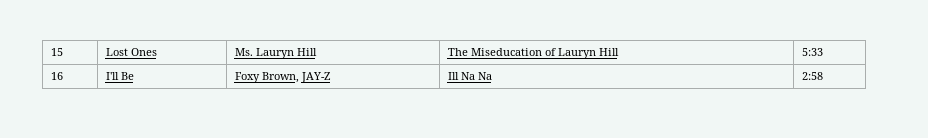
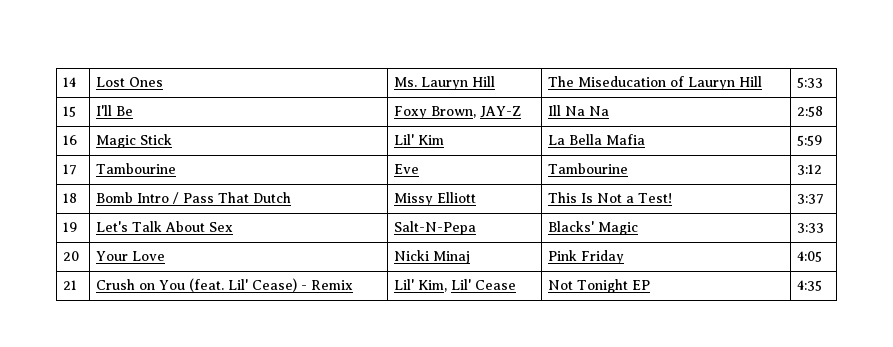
[50,48,63,56] 15 -> [63,77,77,87] 14
[50,72,63,80] 16 -> [63,106,77,117] 15
(823, 76) none -> [63,135,78,145] [96,134,173,148] [394,134,445,145] [548,134,646,145] [797,135,823,146] [63,164,78,175] [96,163,177,174] [394,164,420,174] [548,163,629,174] [797,164,823,175] [63,193,78,203] [96,192,292,204] [394,192,477,206] [548,192,673,203] [797,194,825,204] [63,222,78,232] [96,221,234,232] [394,221,477,235] [548,221,639,235] [797,223,825,233] [63,251,80,261] [96,251,166,261] [394,250,471,264] [548,250,625,264] [797,251,823,262] [63,280,78,290] [96,278,354,292] [394,279,517,292] [548,279,651,293] [797,280,823,291] // 16 | Magic Stick | Lil' Kim | La Bella Mafia | 5:59 // 17 | Tambourine | Eve | Tambourine | 3:12 // 18 | Bomb Intro / Pass That Dutch | Missy Elliott | This Is Not a Test! | 3:37 // 19 | Let's Talk About Sex | Salt-N-Pepa | Blacks' Magic | 3:33 // 20 | Your Love | Nicki Minaj | Pink Friday | 4:05 // 21 | Crush on You (feat. Lil' Cease) - Remix | Lil' Kim, Lil' Cease | Not Tonight EP | 4:35

